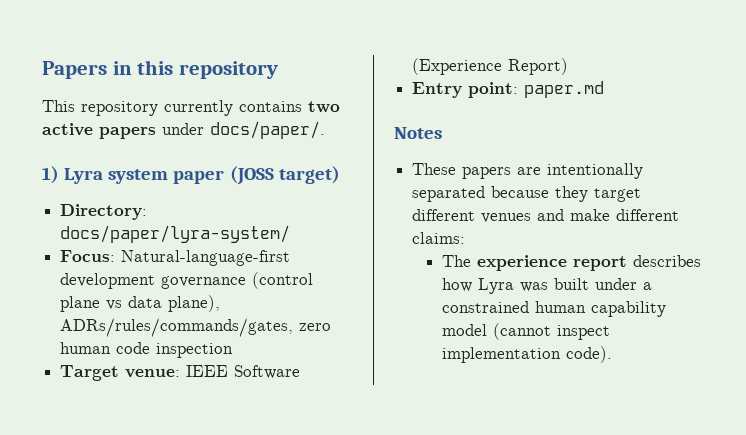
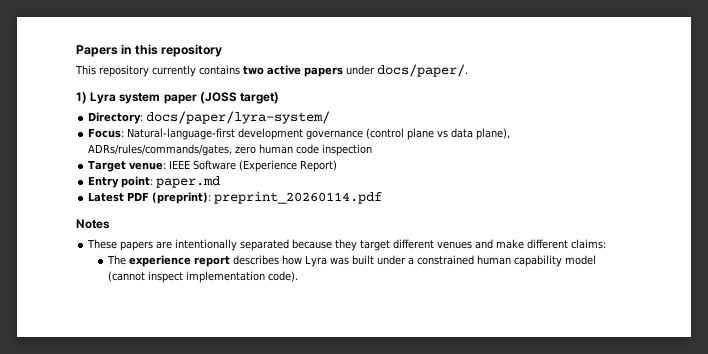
(605, 89) none -> [88,191,383,204] // Latest PDF (preprint): preprint_20260114.pdf

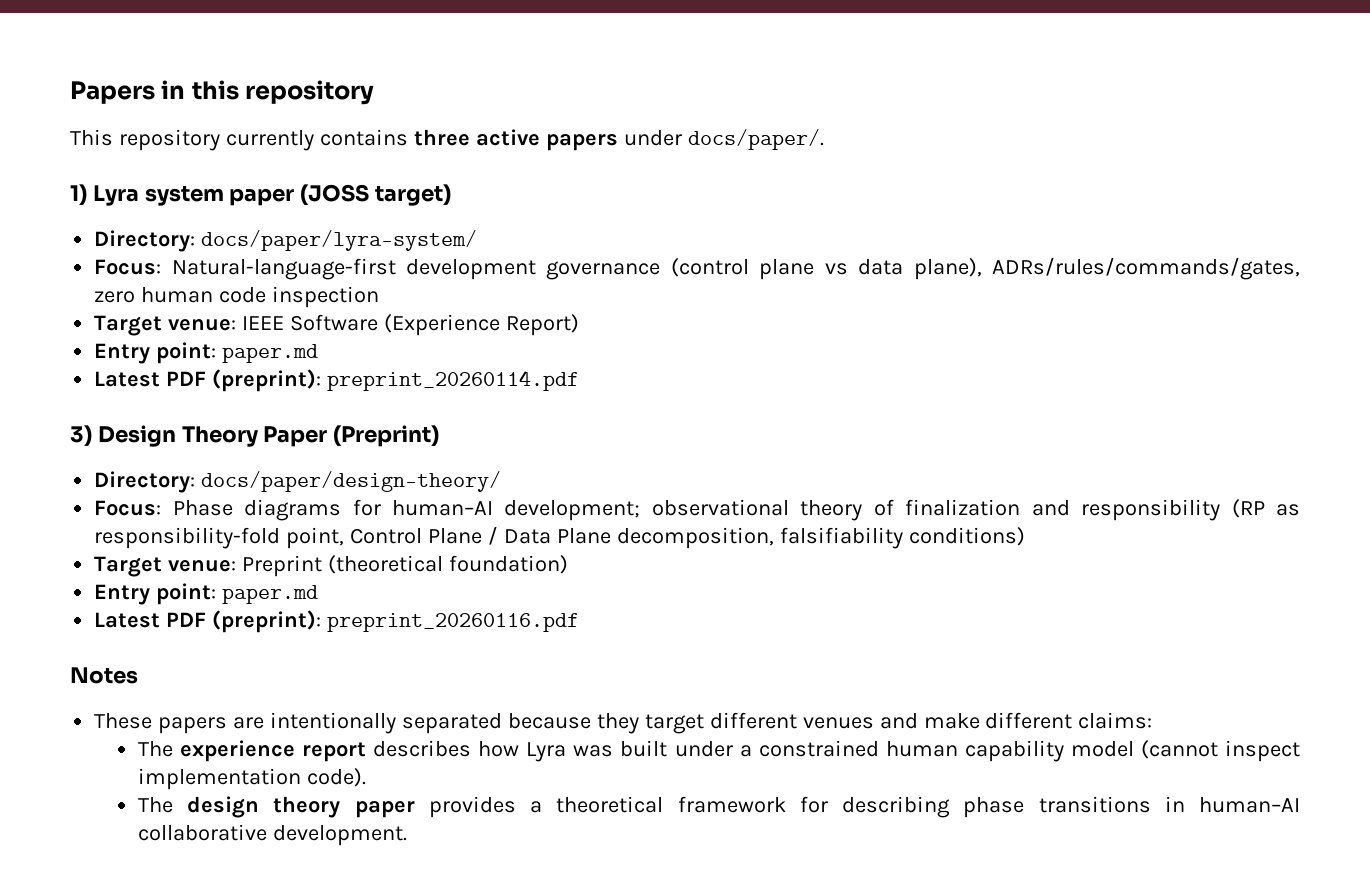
[243,66,264,75] two -> [413,129,470,146] three
(383, 197) none -> [70,425,440,447] [94,471,502,493] [94,499,1300,521] [94,526,1025,549] [94,555,568,577] [94,583,319,605] [94,610,580,633] // 3) Design Theory Paper (Preprint) // Directory: docs/paper/design-theory/ // Focus: Phase diagrams for human–AI development; observational theory of finalization and responsibility (RP as responsibility-fold point, Control Plane / Data Plane decomposition, falsifiability conditions) // Target venue: Preprint (theoretical foundation) // Entry point: paper.md // Latest PDF (preprint): preprint_20260116.pdf
(299, 276) none -> [138,796,1300,818] [138,824,407,846] // The design theory paper provides a theoretical framework for describing phase transitions in human–AI collaborative development.

